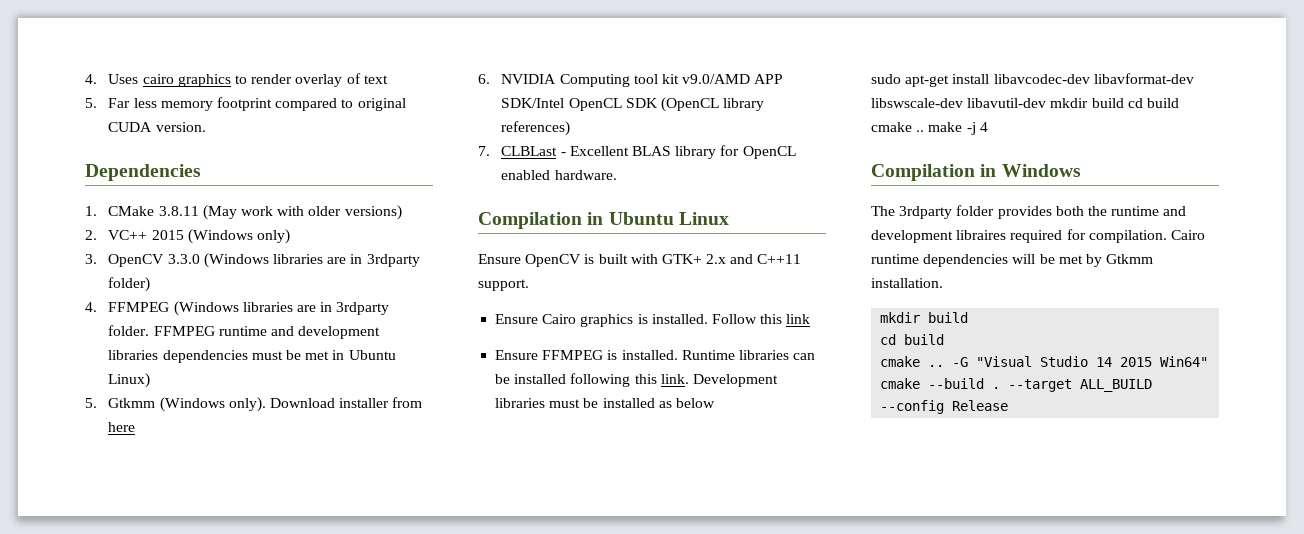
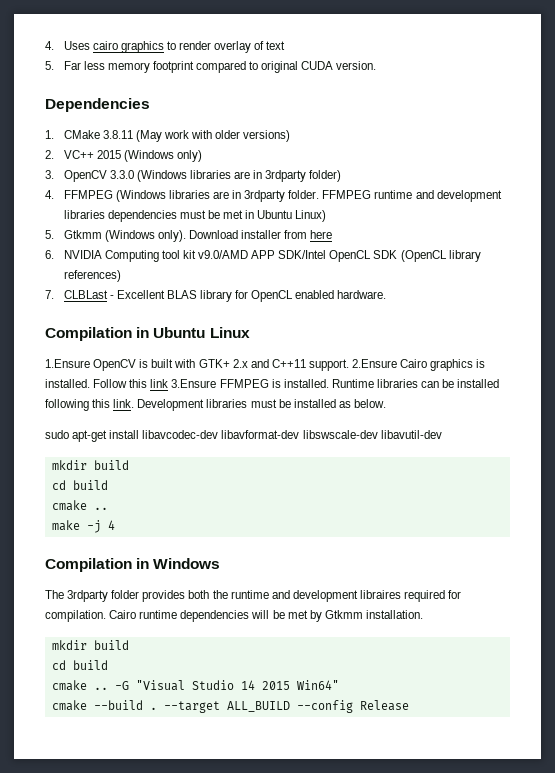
[478,254,521,264] Ensure -> [45,359,90,368] 1.Ensure
[495,314,539,324] // Ensure -> [352,359,398,368] 2.Ensure
[495,350,539,360] // Ensure -> [171,379,217,388] 3.Ensure
[675,398,715,408] below -> [353,399,386,408] below.
[1050,98,1179,108] [871,122,925,132] mkdir build cd build cmake .. -> [51,460,129,470] [51,480,108,490] [51,500,108,511] // mkdir build // cd build // cmake .. //

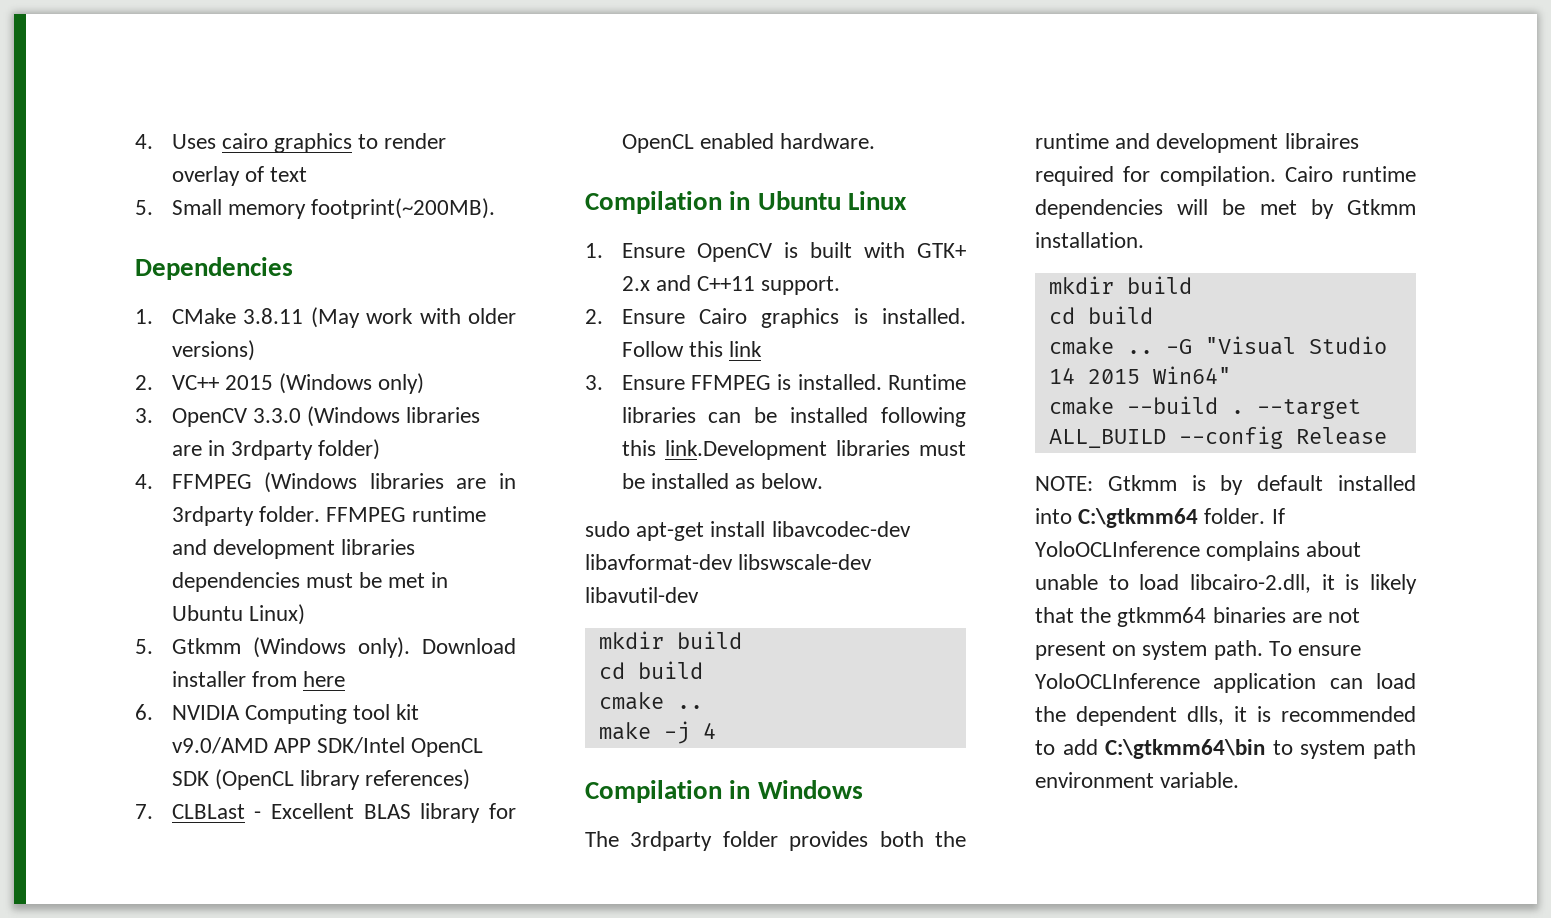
[63,61,377,73] Far less memory footprint compared to original CUDA version. -> [171,198,495,219] Small memory footprint(~200MB).
[45,359,90,368] 1.Ensure -> [585,243,685,258] 1. Ensure
[352,359,398,368] 2.Ensure -> [585,309,685,324] // 2. Ensure
[171,379,217,388] 3.Ensure -> [585,375,685,390] // 3. Ensure
[113,399,205,411] link. Development -> [664,440,827,460] link.Development
(409, 705) none -> [1035,475,1416,495] [1035,508,1285,528] [1035,541,1362,561] [1035,574,1417,594] [1035,607,1361,627] [1035,640,1362,660] [1035,673,1416,693] [1035,706,1416,726] [1035,739,1416,759] [1035,772,1240,788] // NOTE: Gtkmm is by default installed into C:\gtkmm64 folder. If YoloOCLInference complains about unable to load libcairo-2.dll, it is likely that the gtkmm64 binaries are not present on system path. To ensure YoloOCLInference application can load the dependent dlls, it is recommended to add C:\gtkmm64\bin to system path environment variable.

